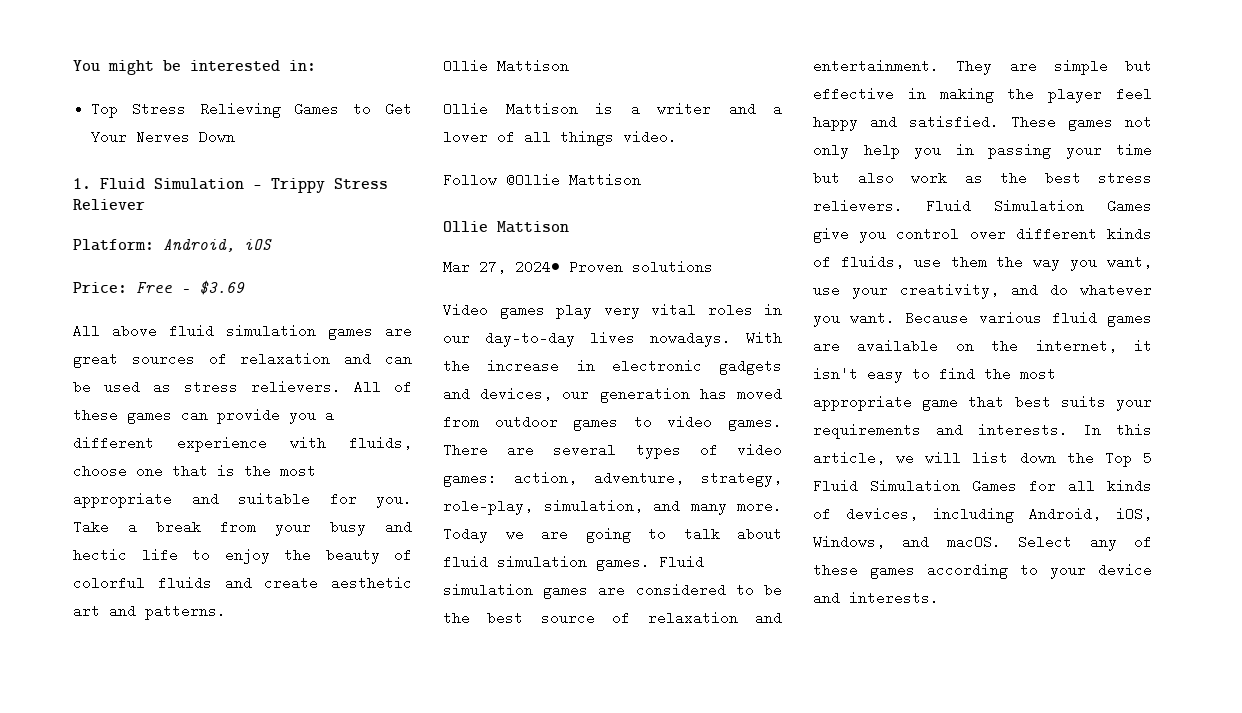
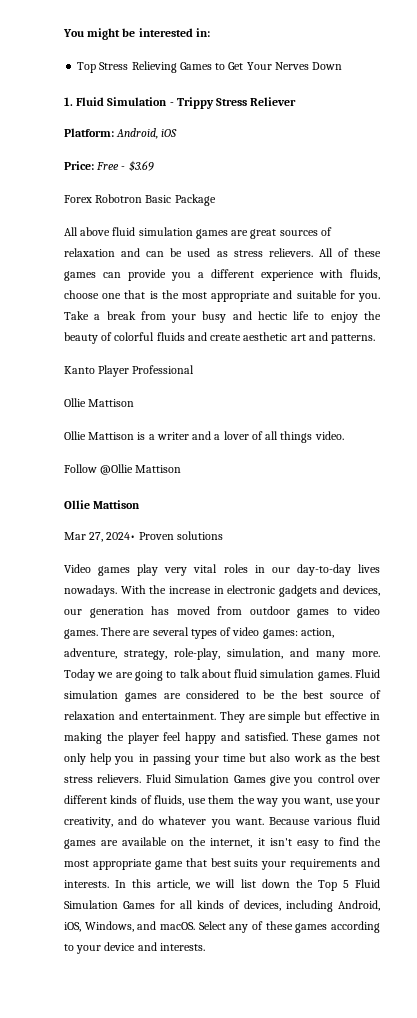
(245, 287) none -> [64,194,216,206] // Forex Robotron Basic Package
(226, 612) none -> [64,365,195,377] // Kanto Player Professional

